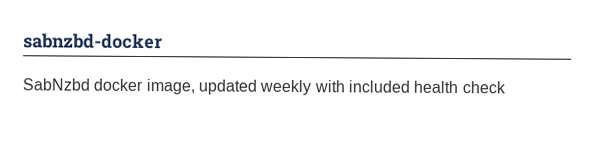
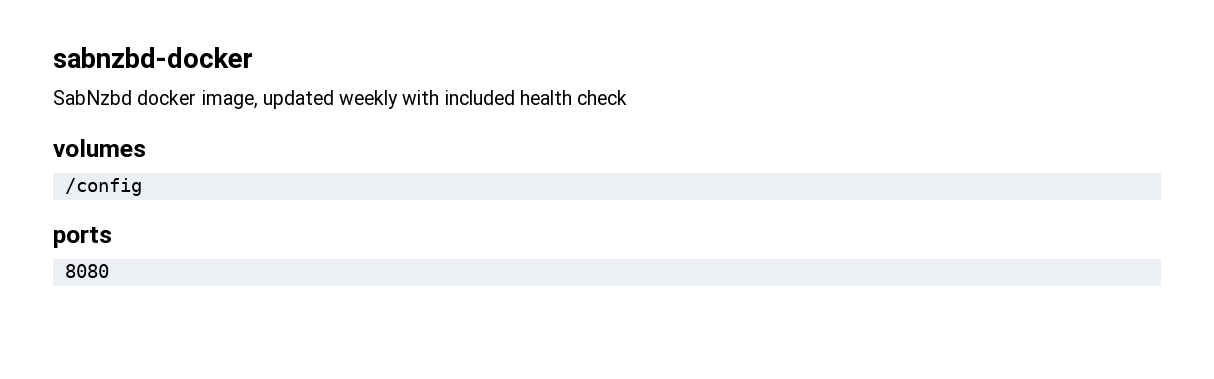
(506, 87) none -> [53,139,146,157] [64,178,142,196] [53,227,112,248] [64,264,109,278] // volumes // /config // ports // 8080

